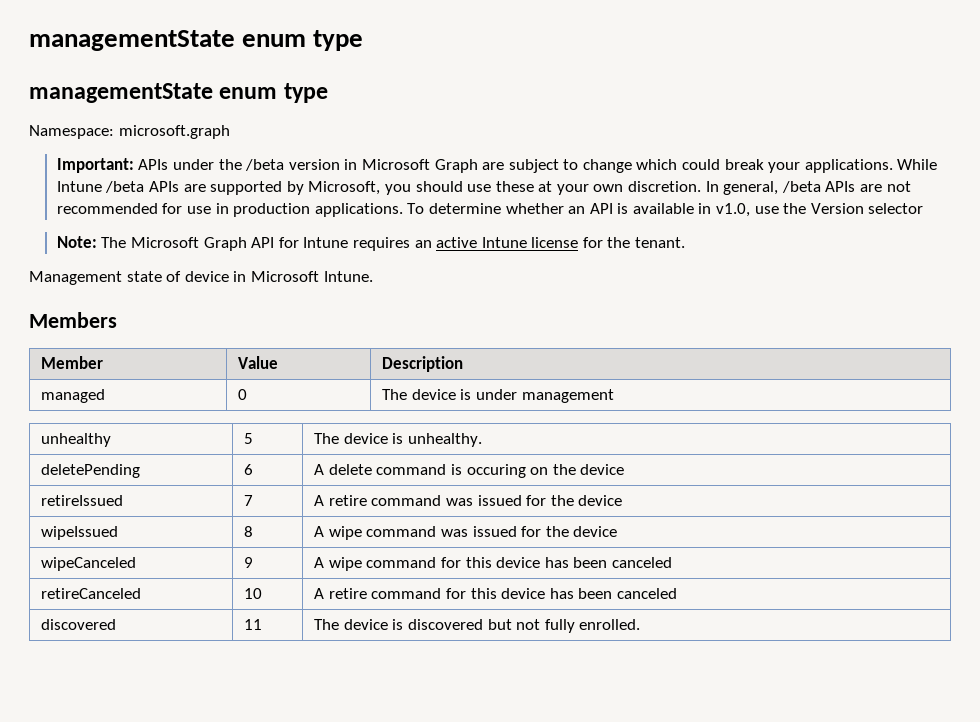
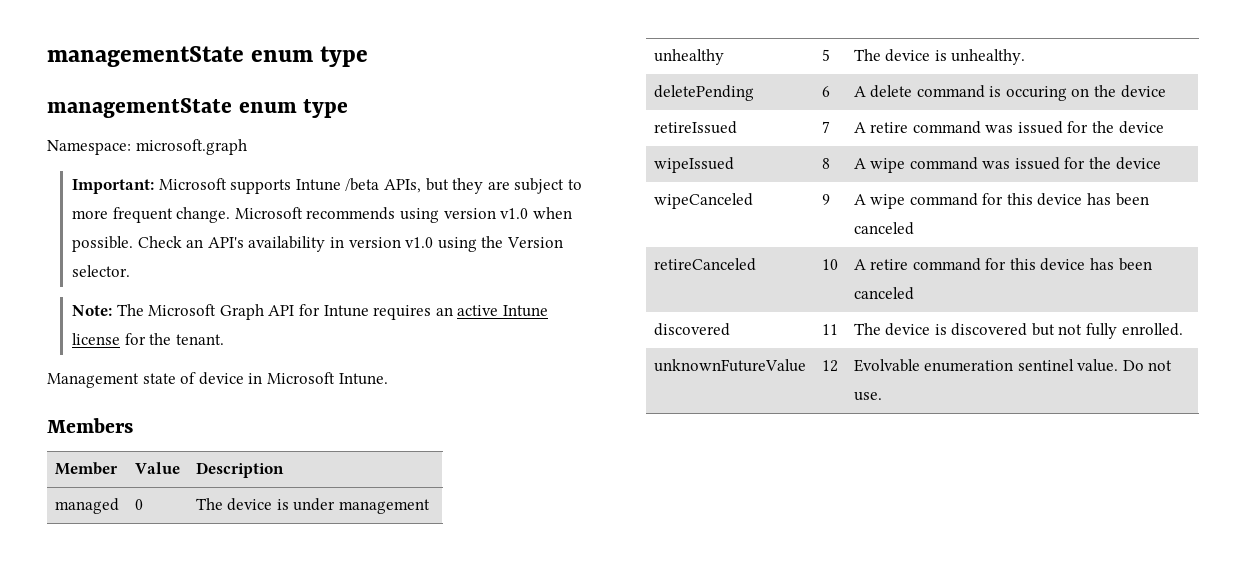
[138,159,938,173] [56,181,911,195] [56,203,779,217] APIs under the /beta version in Microsoft Graph are subject to change which could break your applications. While Intune /beta APIs are supported by Microsoft, you should use these at your own discretion. In general, /beta APIs are not recommended for use in production applications. To determine whether an API is available in v1.0, use -> [158,178,582,194] [71,207,572,223] [71,236,477,252] Microsoft supports Intune /beta APIs, but they are subject to more frequent change. Microsoft recommends using version v1.0 when possible. Check an API's availability in version v1.0 using
[868,203,924,214] selector -> [71,265,130,277] selector.
(641, 624) none -> [653,359,806,372] [821,360,838,372] [853,359,1173,372] [853,392,882,401] // unknownFutureValue | 12 | Evolvable enumeration sentinel value. Do not use.

